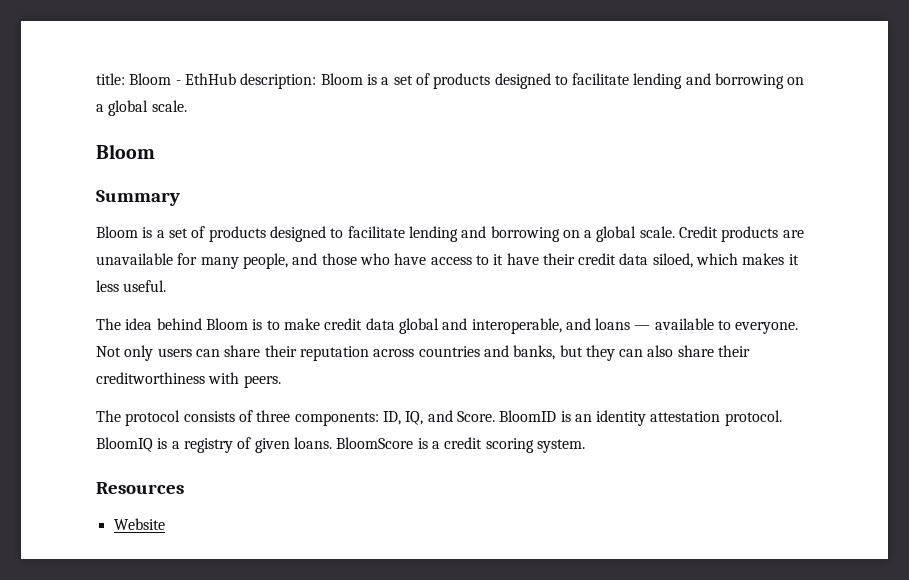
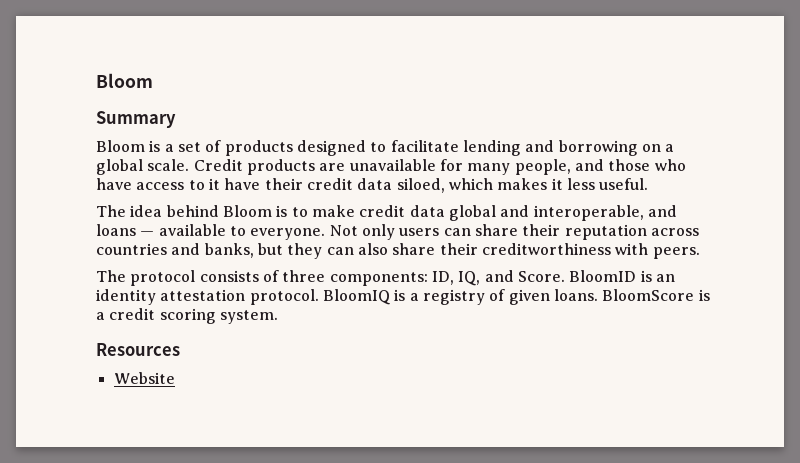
[96,73,805,89] [96,100,187,116] title: Bloom - EthHub description: Bloom is a set of products designed to facilitate lending and borrowing on a global scale. // -> (96, 80) none

